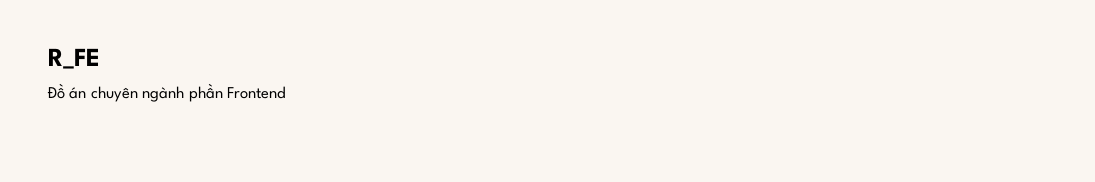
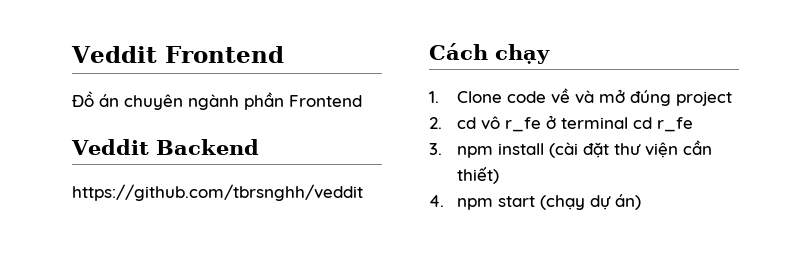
[48,48,100,69] R_FE -> [71,46,284,63] Veddit Frontend
(287, 92) none -> [71,139,259,155] [72,184,363,201] [429,43,550,64] [429,88,733,106] [429,115,694,132] [429,140,713,158] [457,167,500,184] [429,194,642,210] // Veddit Backend // https://github.com/tbrsnghh/veddit // Cách chạy // 1. Clone code về và mở đúng project // 2. cd vô r_fe ở terminal cd r_fe // 3. npm install (cài đặt thư viện cần thiết) // 4. npm start (chạy dự án)

